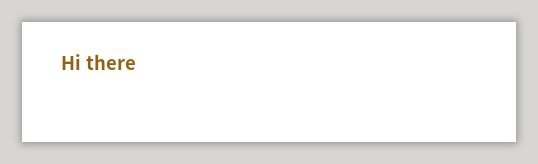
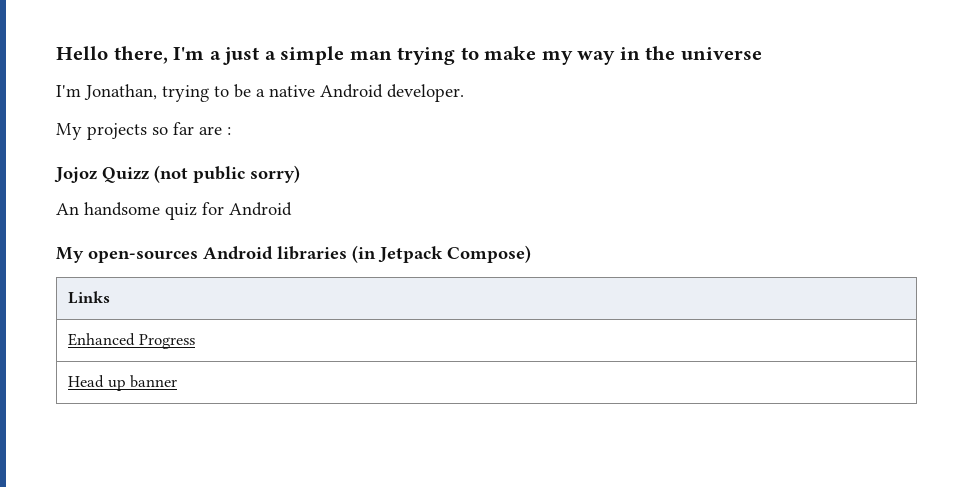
[61,54,136,70] Hi there -> [56,46,763,65] [56,84,464,102] [56,122,231,140] [54,165,300,183] [56,202,292,220] [56,245,531,263] [68,291,111,304] [68,333,195,349] [68,375,178,391] Hello there, I'm a just a simple man trying to make my way in the universe // I'm Jonathan, trying to be a native Android developer. // My projects so far are : // Jojoz Quizz (not public sorry) // An handsome quiz for Android // My open-sources Android libraries (in Jetpack Compose) // Links // Enhanced Progress // Head up banner

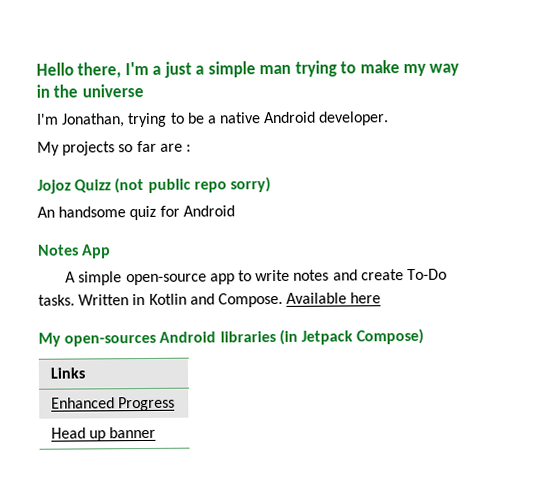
(245, 174) none -> [193,181,227,193] repo
(292, 209) none -> [37,244,112,259] [65,268,447,286] [38,292,382,308] // Notes App // A simple open-source app to write notes and create To-Do tasks. Written in Kotlin and Compose. Available here

